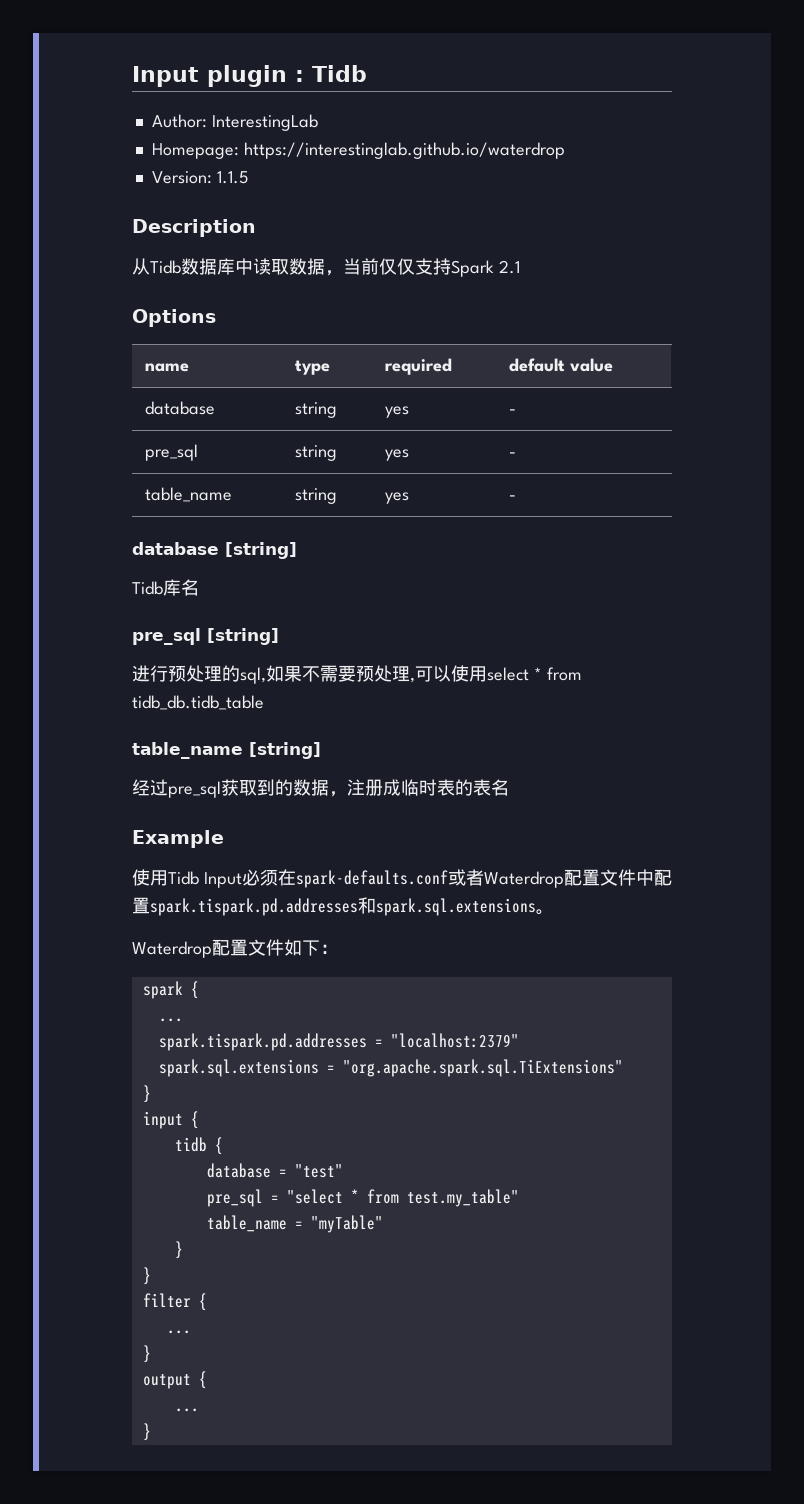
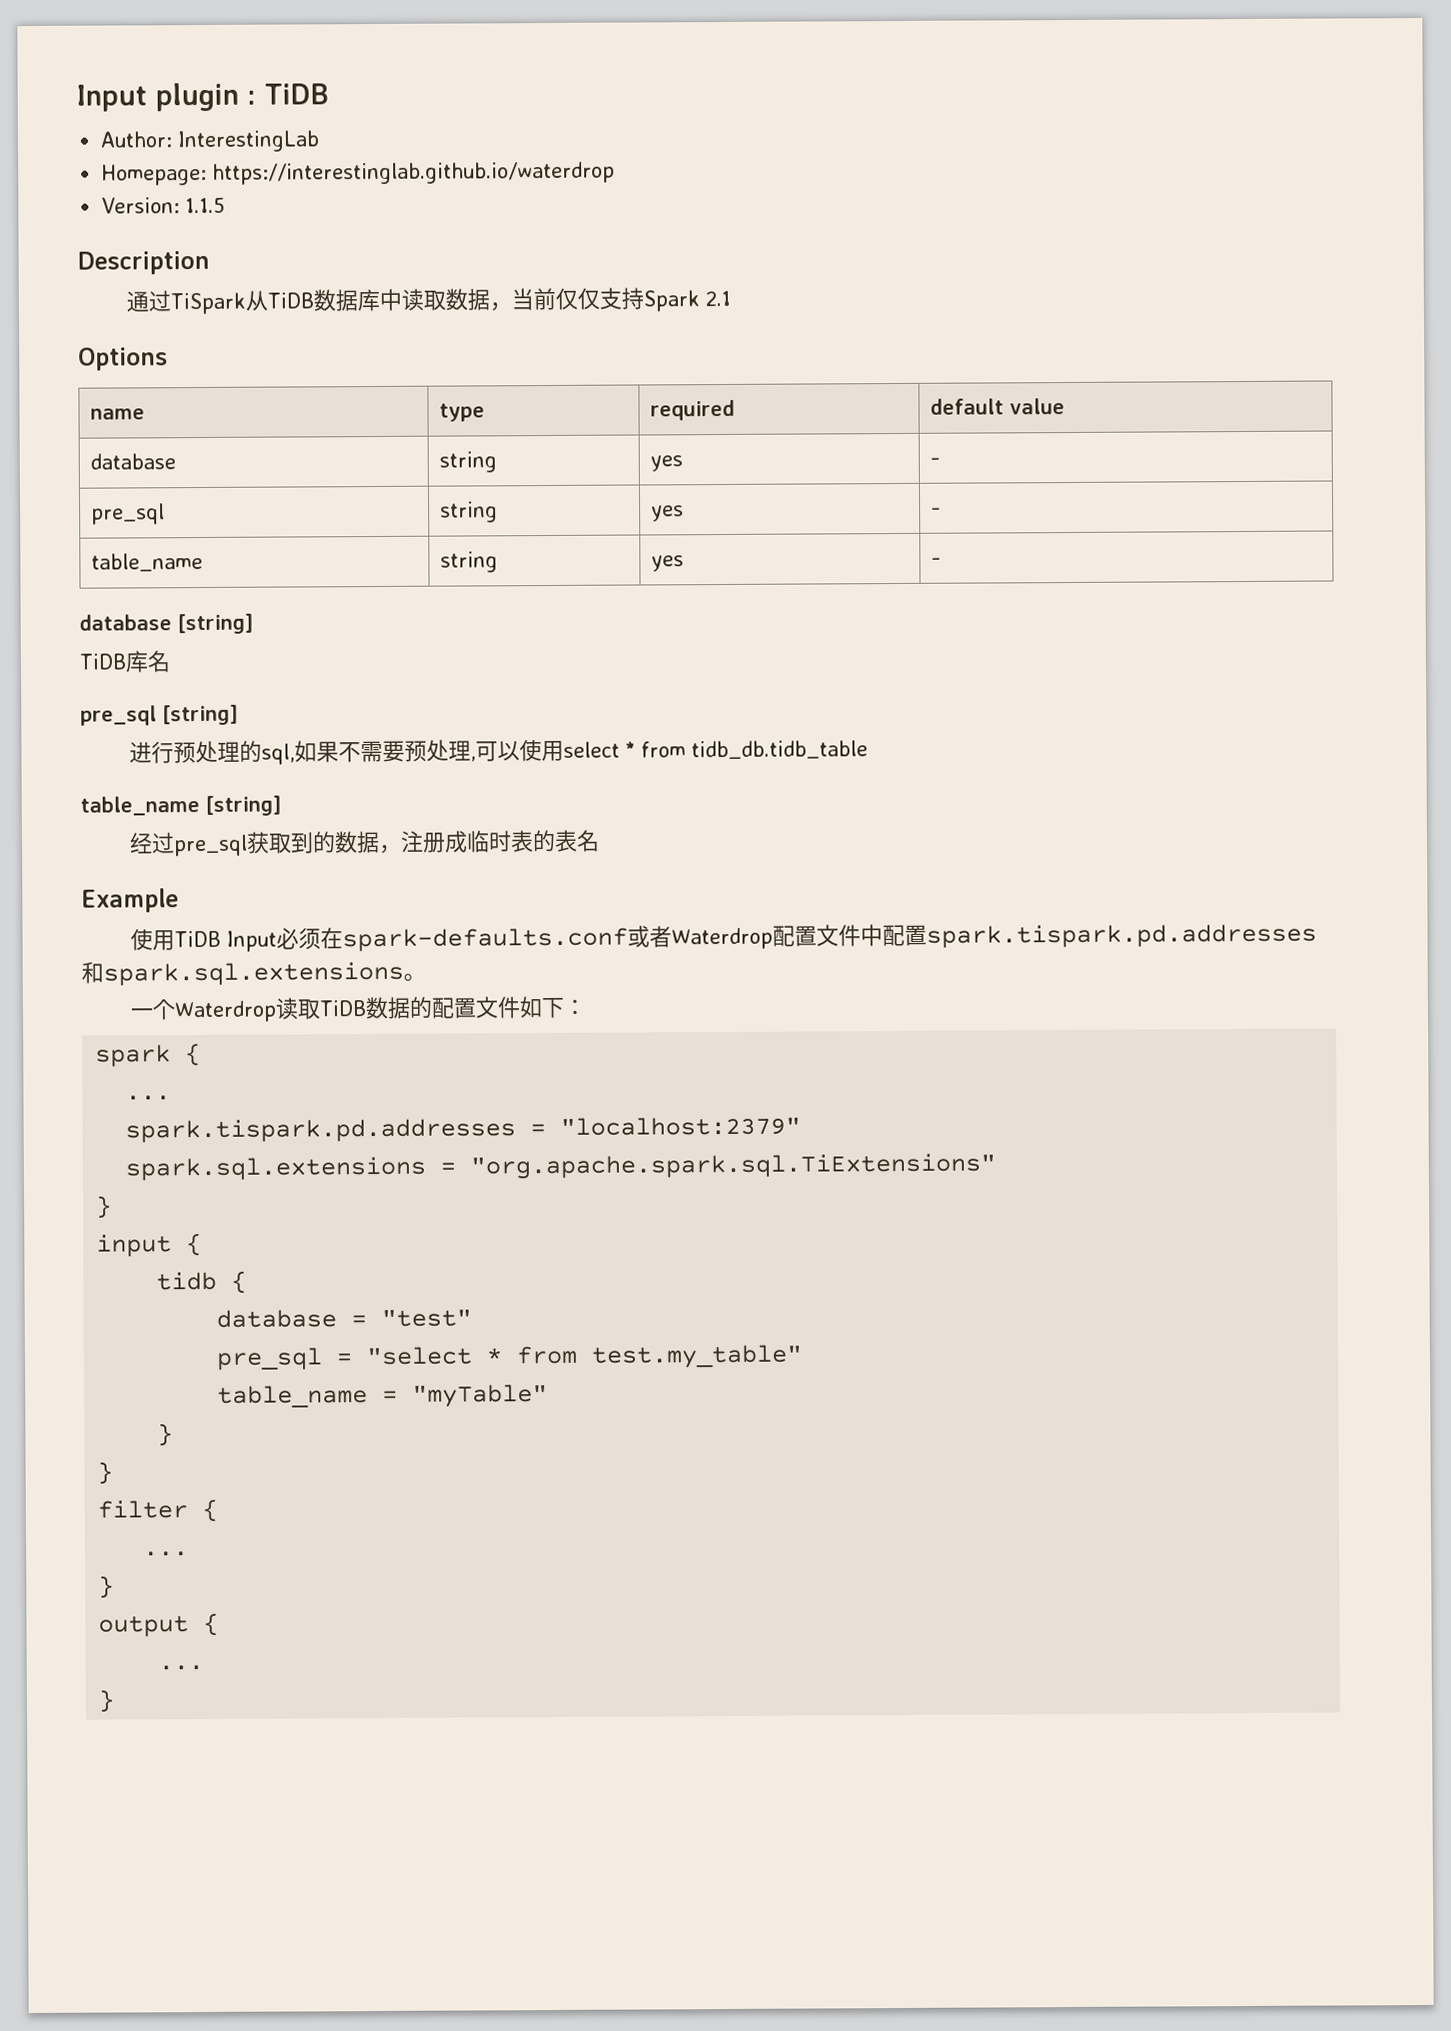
[312,65,367,82] Tidb -> [264,83,329,105] TiDB
[132,258,181,275] 从Tidb -> [126,290,315,315] 通过TiSpark从TiDB
[132,581,163,595] Tidb -> [79,653,126,670] TiDB
[168,871,199,885] Tidb -> [174,930,222,948] TiDB
[132,941,212,958] Waterdrop -> [130,996,433,1023] 一个Waterdrop读取TiDB数据的

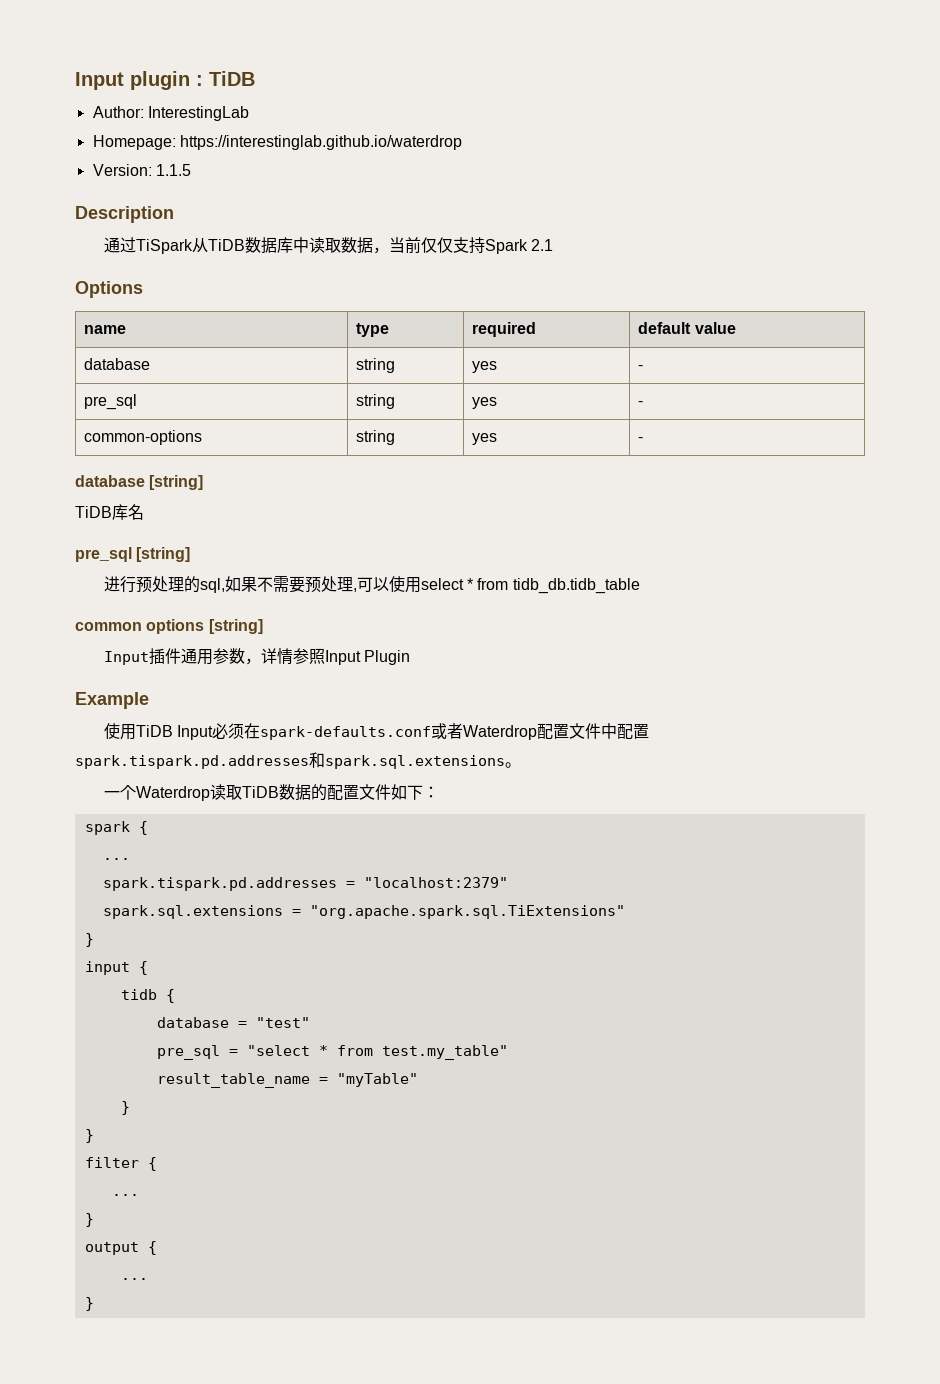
[91,552,204,572] table_name -> [84,430,203,445] common-options
[80,795,282,816] [129,829,601,857] table_name [string] // 经过pre_sql获取到的数据，注册成临时表的表名 -> [75,619,263,634] [103,648,411,665] common options [string] // Input插件通用参数，详情参照Input Plugin
[217,1385,369,1408] table_name -> [156,1073,310,1088] result_table_name

